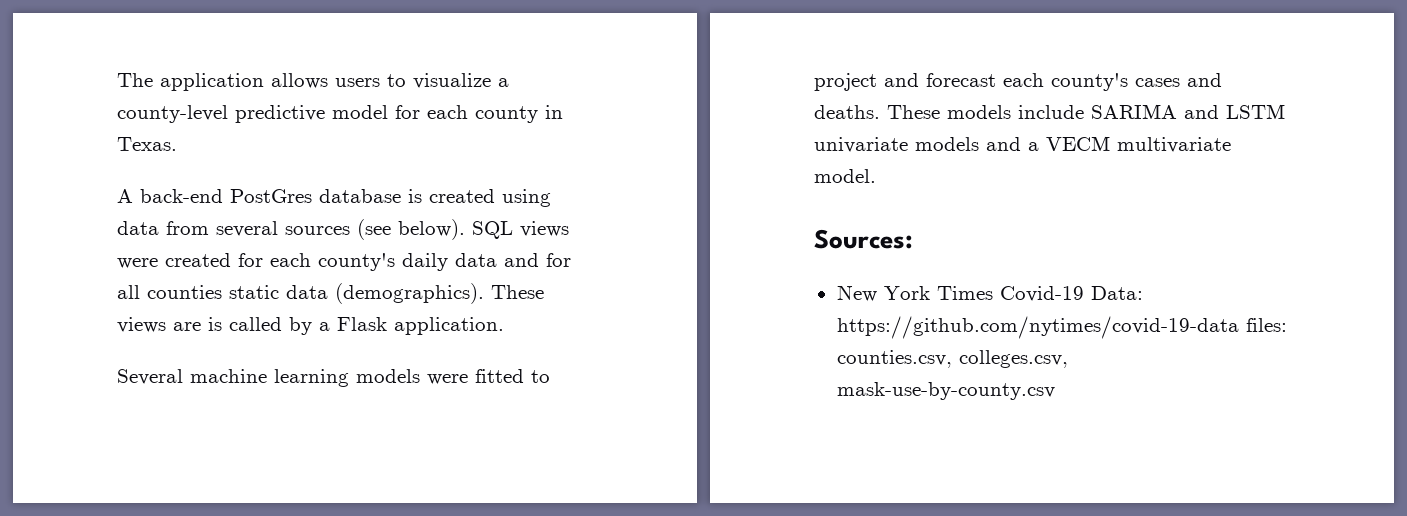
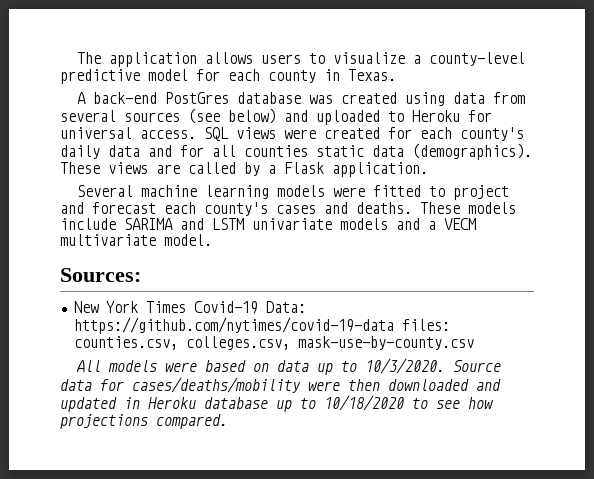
[408,189,422,203] is -> [309,95,334,104] was
[398,219,465,240] below). -> [228,108,492,125] [60,127,196,139] below) and uploaded to Heroku for universal access.
[208,317,222,331] is -> (180, 169) none
(1055, 391) none -> [76,358,502,375] [60,377,501,393] [60,395,493,412] [60,414,228,429] // All models were based on data up to 10/3/2020. Source data for cases/deaths/mobility were then downloaded and updated in Heroku database up to 10/18/2020 to see how projections compared.

